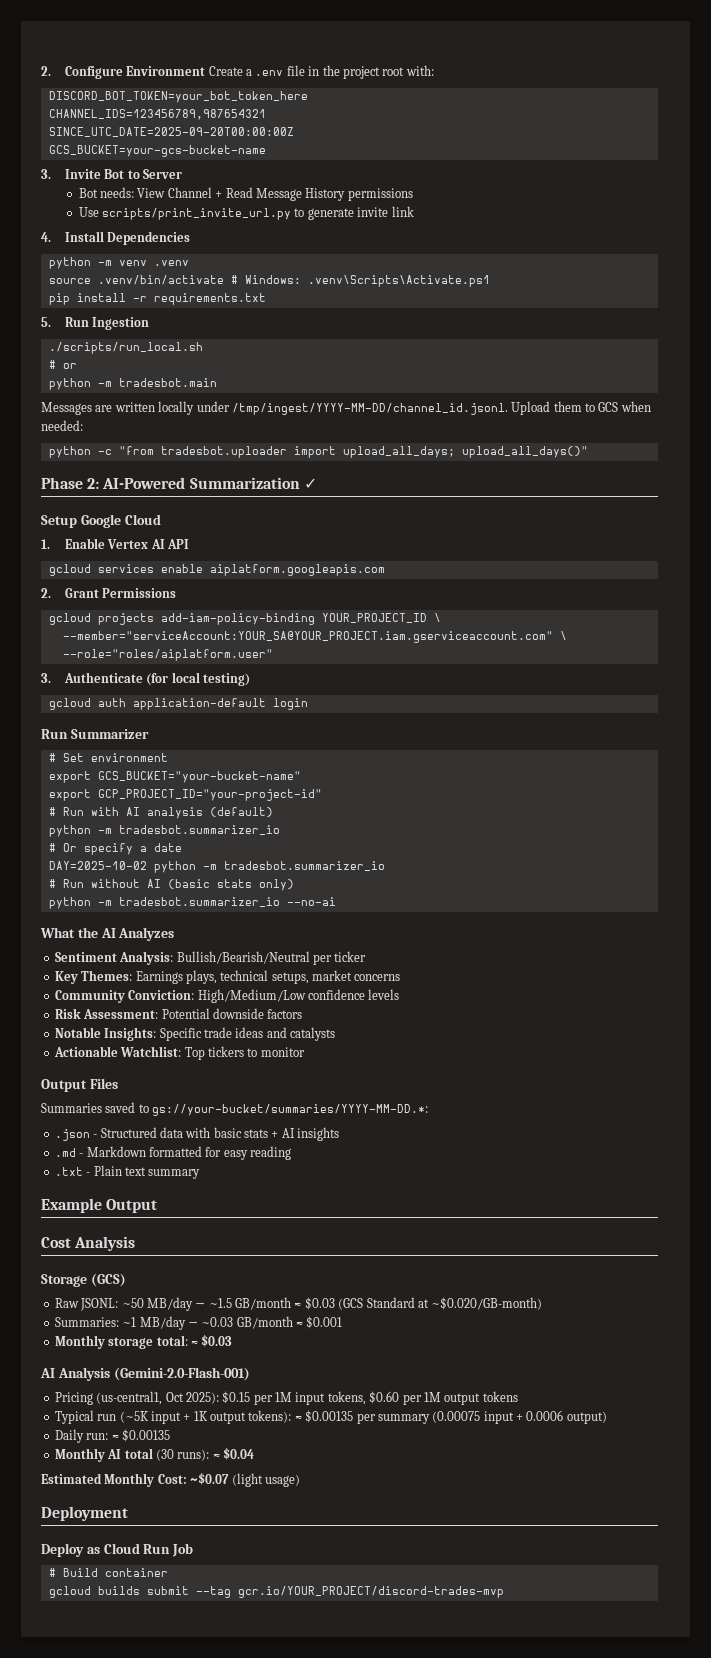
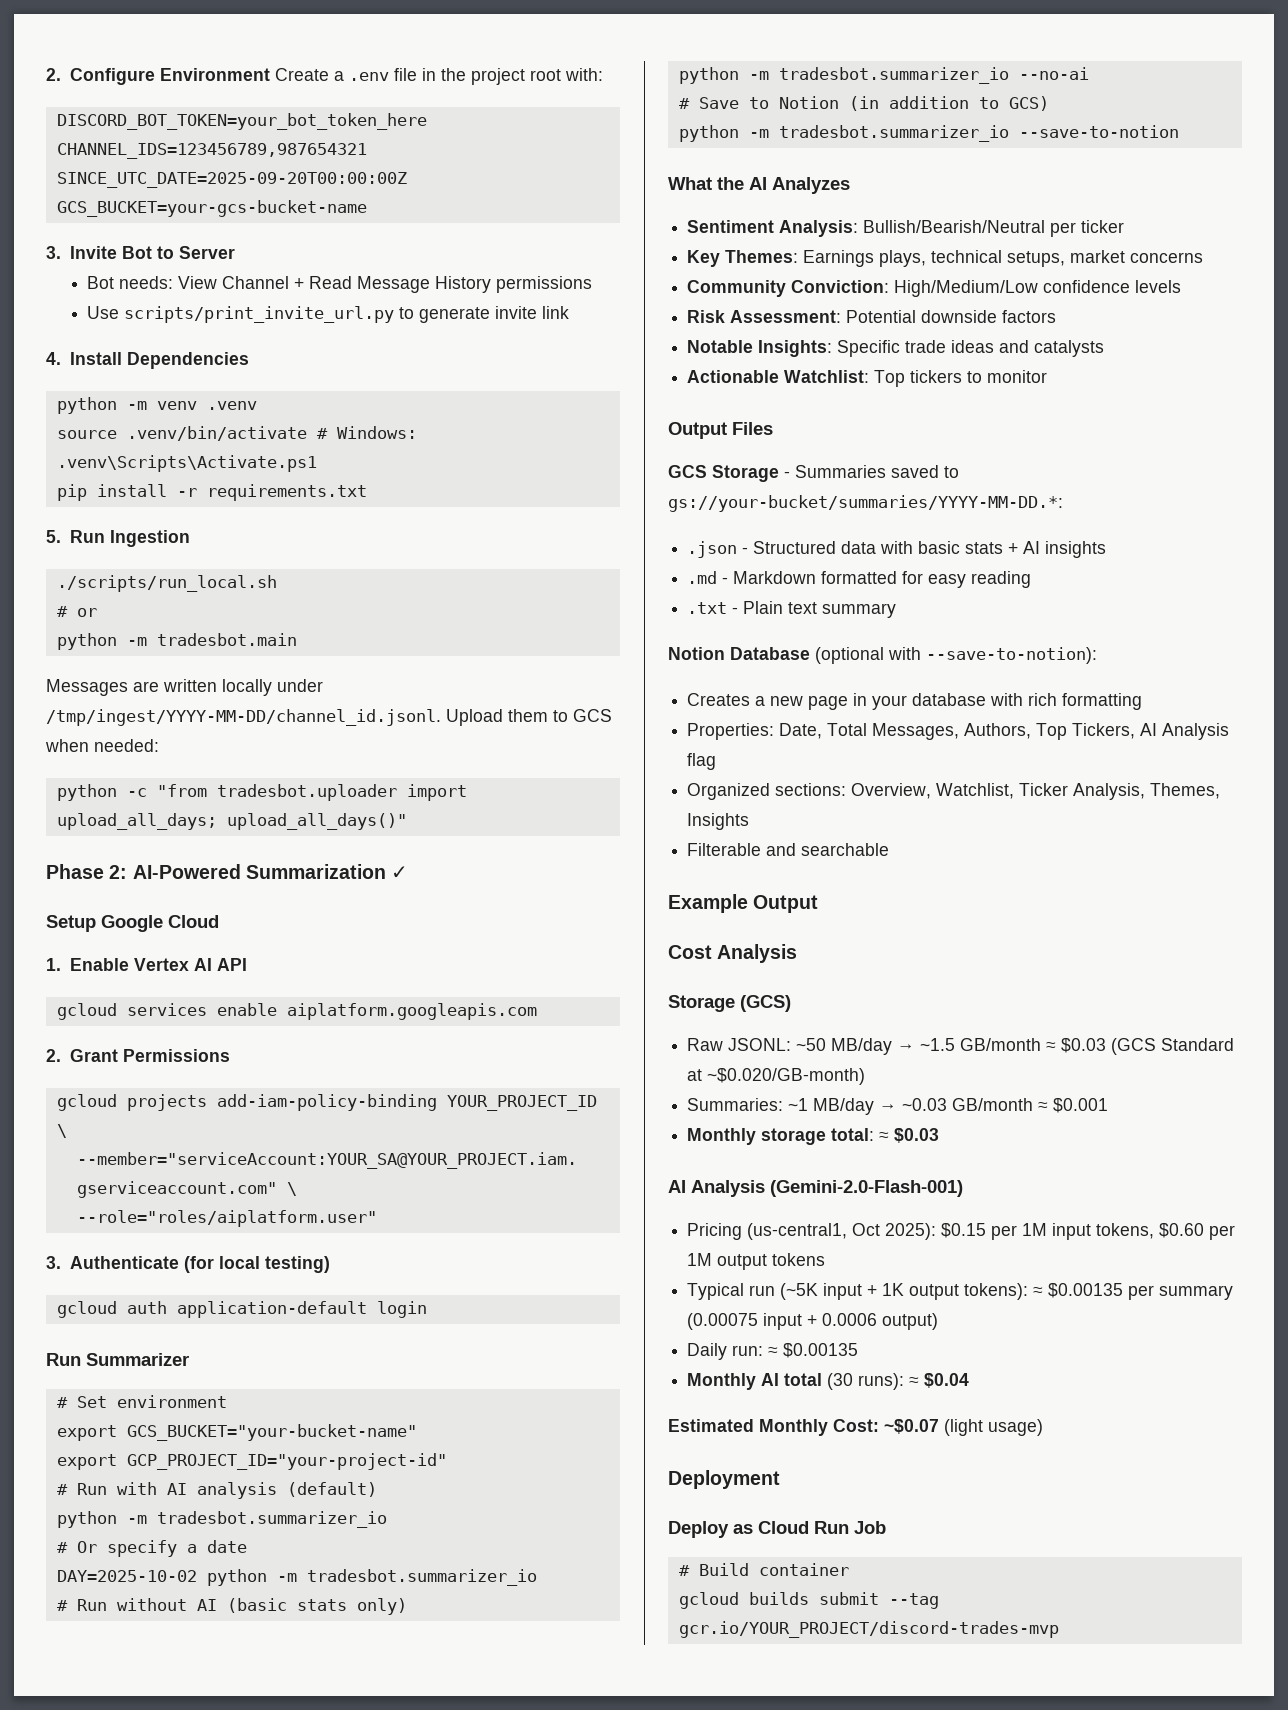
(336, 901) none -> [678,96,1049,111] [678,125,1179,142] // # Save to Notion (in addition to GCS) // python -m tradesbot.summarizer_io --save-to-notion
(118, 1083) none -> [668,465,790,482] GCS Storage -
(201, 1174) none -> [668,647,1097,664] [687,693,1143,710] [687,723,1230,740] [687,753,717,770] [687,783,1221,800] [687,813,750,830] [687,843,890,856] // Notion Database (optional with --save-to-notion): // Creates a new page in your database with rich formatting // Properties: Date, Total Messages, Authors, Top Tickers, AI Analysis flag // Organized sections: Overview, Watchlist, Ticker Analysis, Themes, Insights // Filterable and searchable

